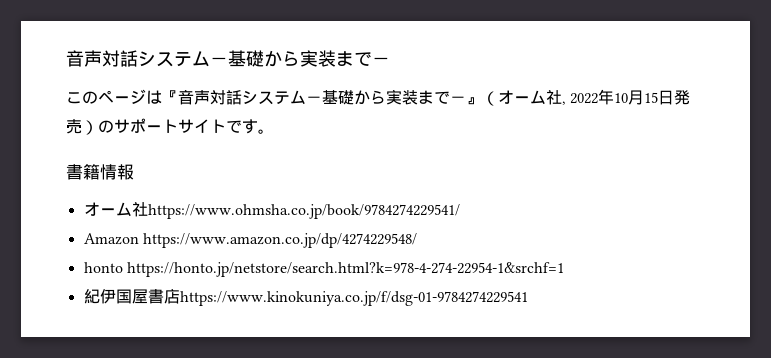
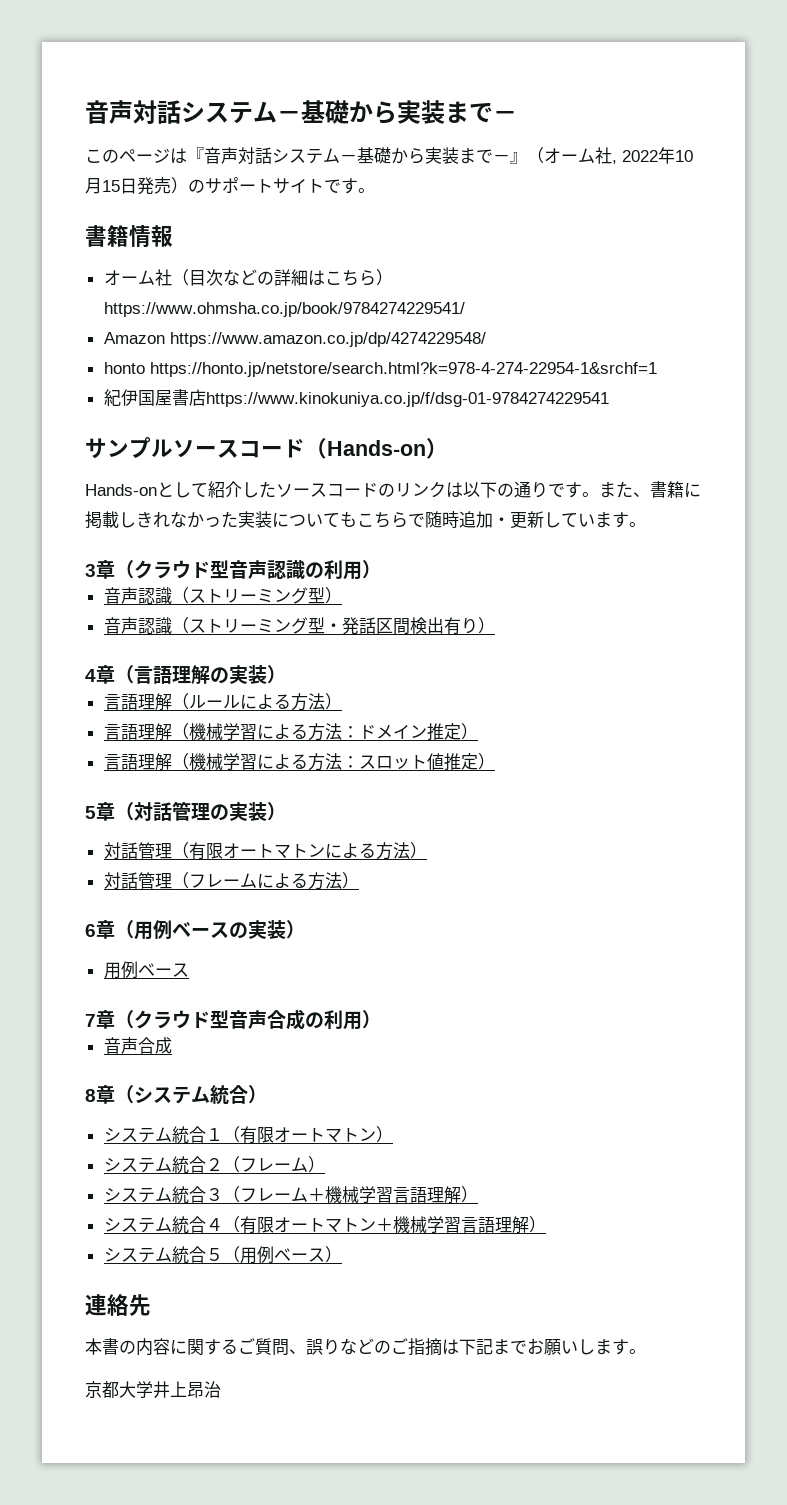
(148, 209) none -> [171,269,393,286] （目次などの詳細はこちら）
(528, 298) none -> [85,437,448,459] [85,481,701,498] [85,511,646,529] [85,559,381,580] [103,587,342,605] [103,617,495,635] [85,665,286,684] [103,693,342,711] [103,723,478,741] [103,753,495,771] [85,801,286,821] [103,842,427,860] [103,872,359,890] [85,920,305,940] [103,961,189,979] [85,1009,381,1030] [103,1037,172,1054] [85,1085,267,1105] [103,1126,393,1144] [103,1156,325,1174] [103,1186,478,1204] [103,1216,546,1234] [103,1246,342,1264] [85,1294,151,1316] [85,1338,646,1356] [85,1381,221,1398] // サンプルソースコード（Hands-on） // Hands-onとして紹介したソースコードのリンクは以下の通りです。また、書籍に掲載しきれなかった実装についてもこちらで随時追加・更新しています。 // 3章（クラウド型音声認識の利用） // 音声認識（ストリーミング型） // 音声認識（ストリーミング型・発話区間検出有り） // 4章（言語理解の実装） // 言語理解（ルールによる方法） // 言語理解（機械学習による方法：ドメイン推定） // 言語理解（機械学習による方法：スロット値推定） // 5章（対話管理の実装） // 対話管理（有限オートマトンによる方法） // 対話管理（フレームによる方法） // 6章（用例ベースの実装） // 用例ベース // 7章（クラウド型音声合成の利用） // 音声合成 // 8章（システム統合） // システム統合１（有限オートマトン） // システム統合２（フレーム） // システム統合３（フレーム＋機械学習言語理解） // システム統合４（有限オートマトン＋機械学習言語理解） // システム統合５（用例ベース） // 連絡先 // 本書の内容に関するご質問、誤りなどのご指摘は下記までお願いします。 // 京都大学井上昂治

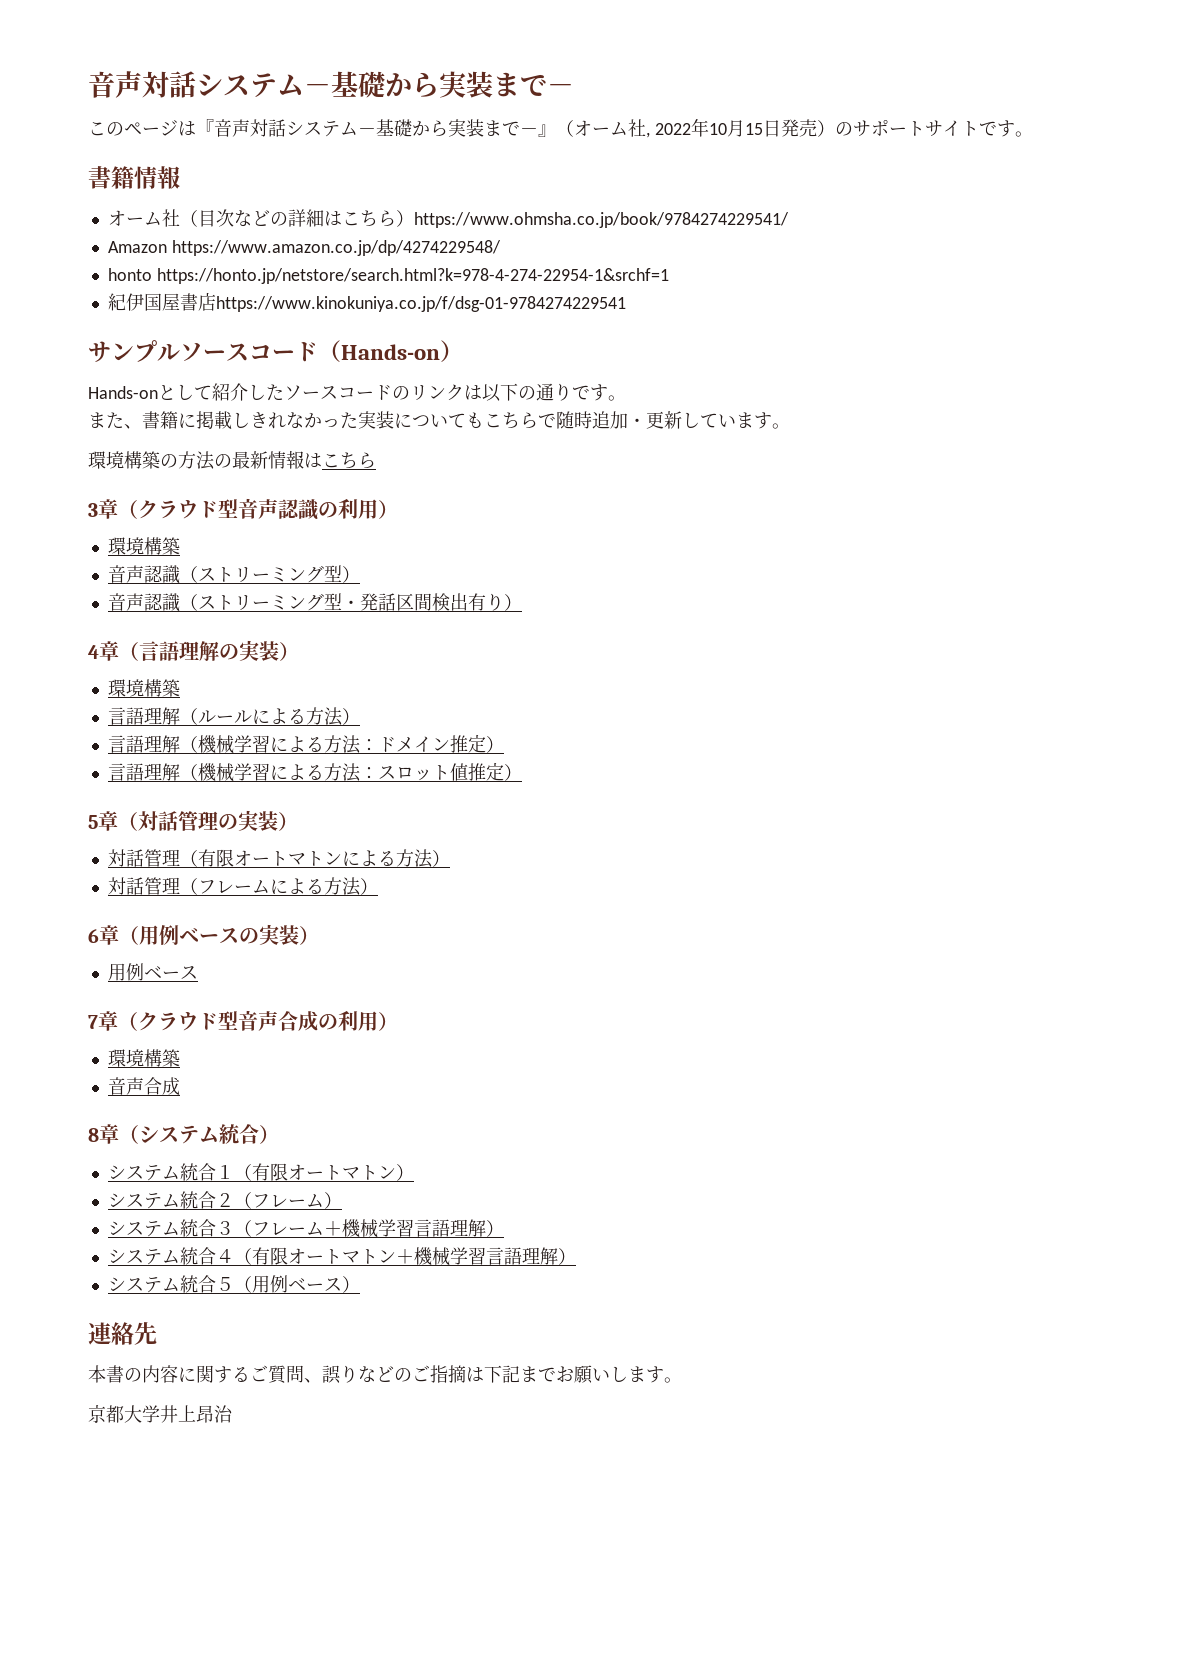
(599, 494) none -> (626, 398) //
(646, 524) none -> [88,450,376,470] // 環境構築の方法の最新情報はこちら
(381, 569) none -> [107,537,180,555] // 環境構築
(286, 674) none -> [107,679,180,697] // 環境構築
(381, 1019) none -> [107,1049,180,1067] // 環境構築

